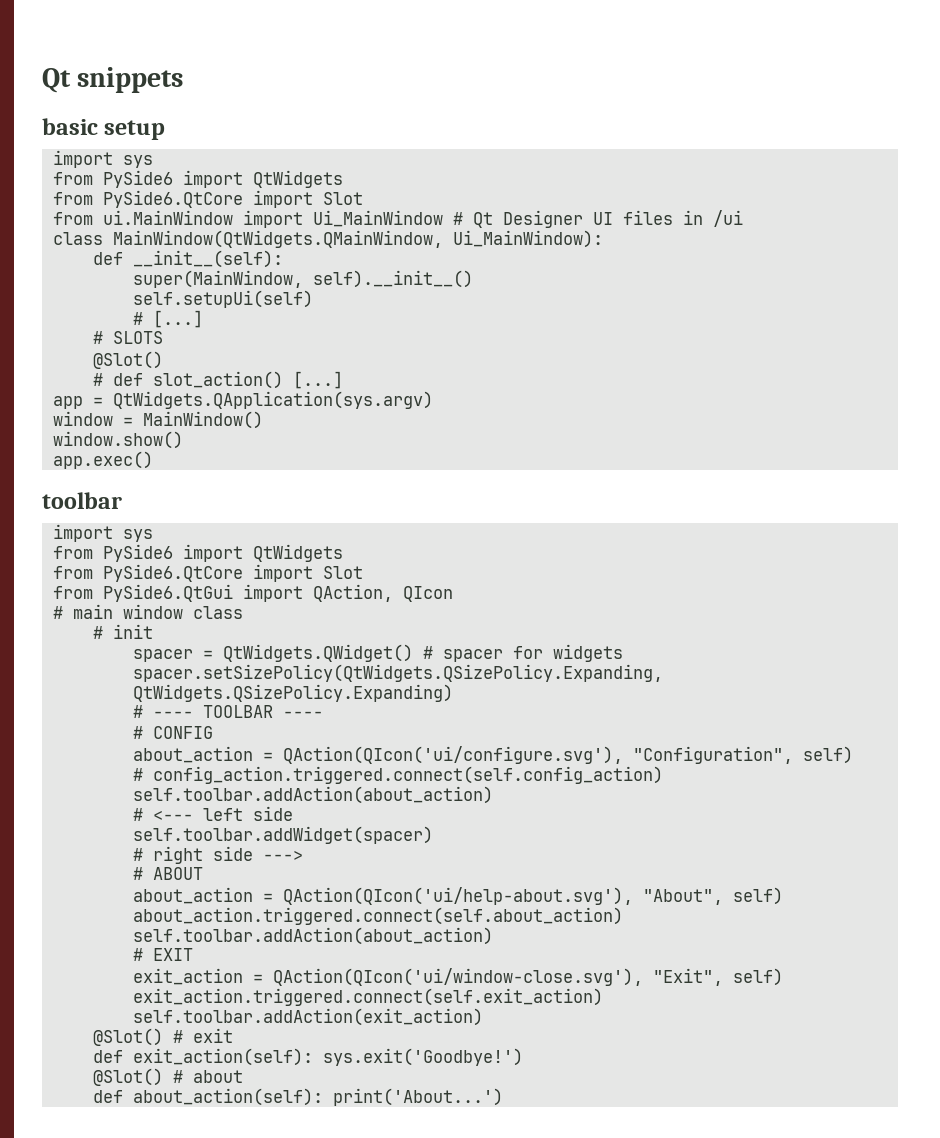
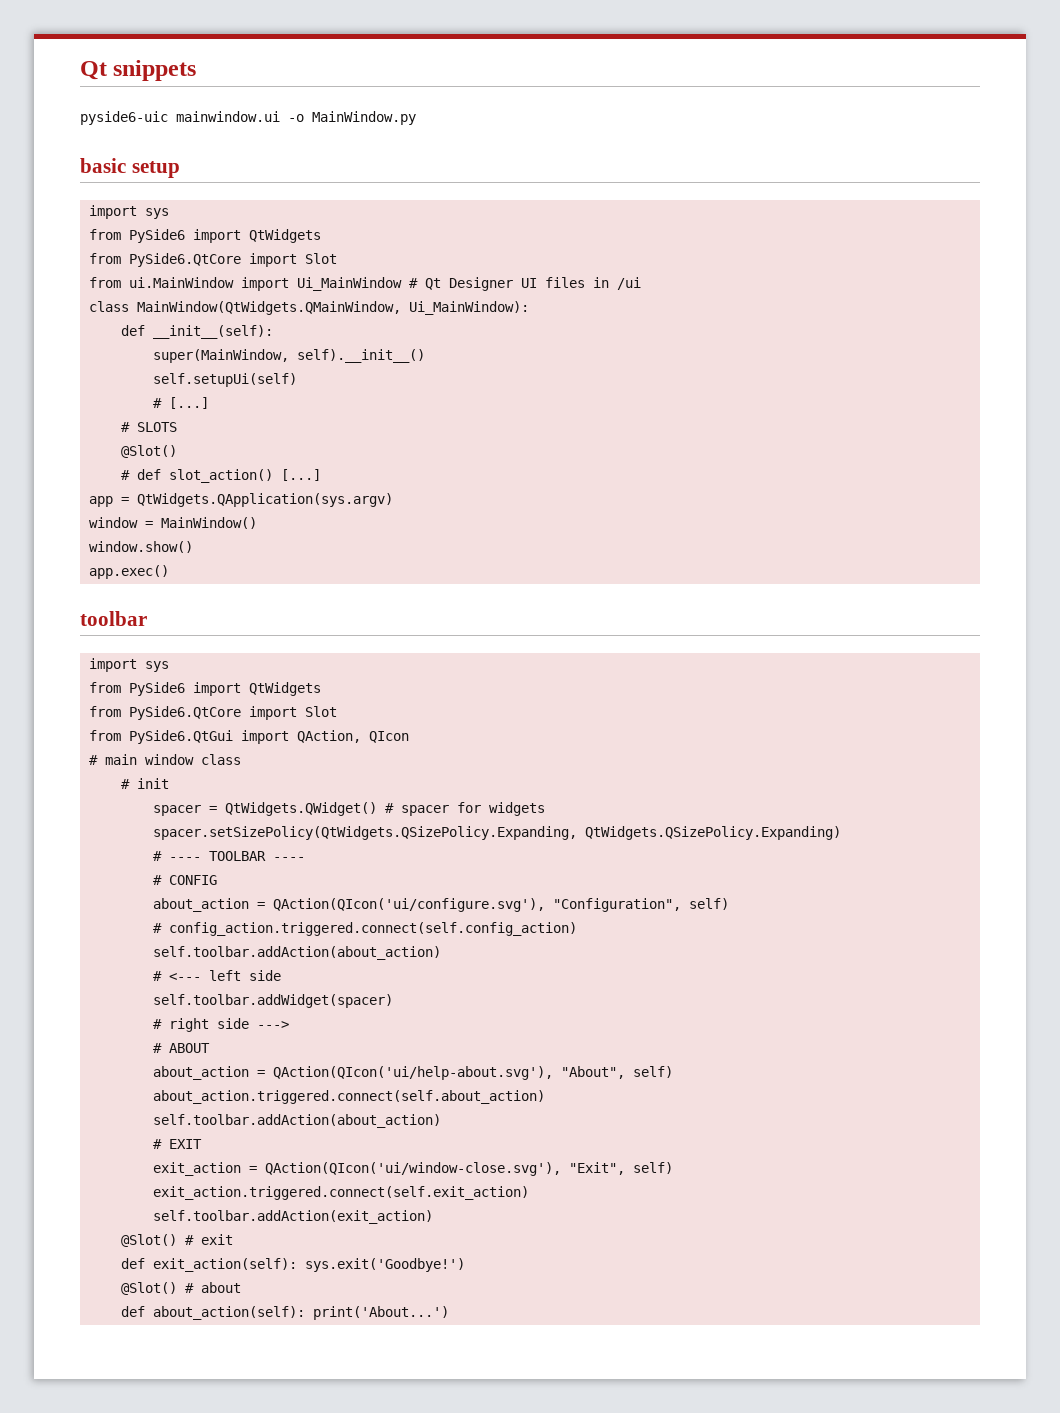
(184, 80) none -> [80,111,416,125] // pyside6-uic mainwindow.ui -o MainWindow.py

